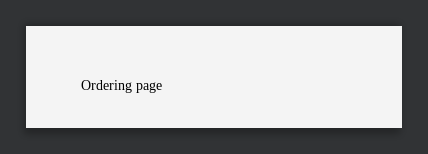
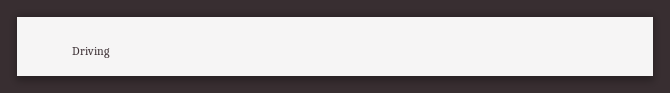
[81,80,162,93] Ordering page -> [72,47,110,58] Driving

